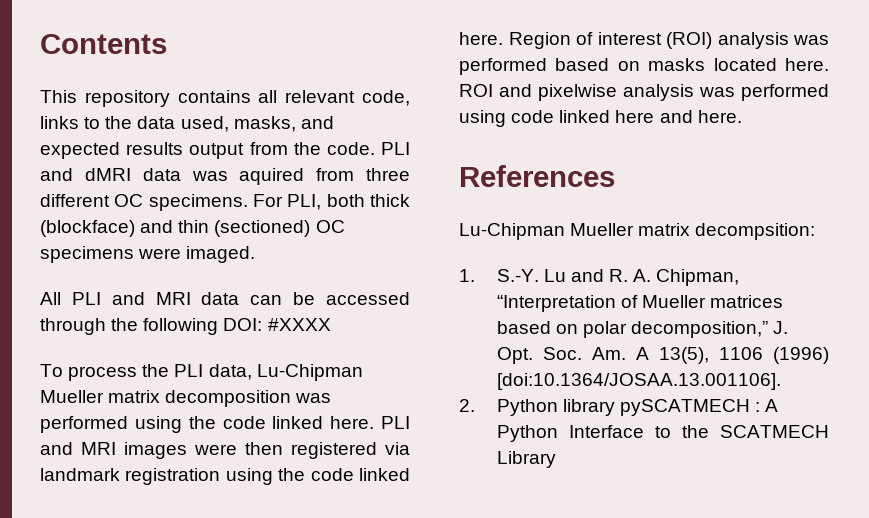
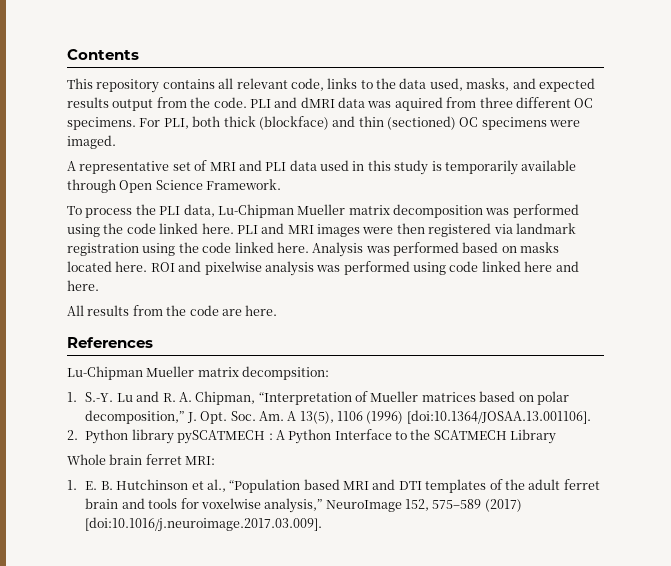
[40,292,410,305] [40,318,331,335] All PLI and MRI data can be accessed through the following DOI: #XXXX -> [67,160,577,175] [67,179,282,193] A representative set of MRI and PLI data used in this study is temporarily available through Open Science Framework.
[508,32,789,49] Region of interest (ROI) analysis -> [312,242,364,257] Analysis
(742, 116) none -> [67,305,278,316] // All results from the code are here.
(556, 459) none -> [67,454,216,465] [67,479,600,493] [85,498,522,513] [85,517,323,532] // Whole brain ferret MRI: // 1. E. B. Hutchinson et al., “Population based MRI and DTI templates of the adult ferret brain and tools for voxelwise analysis,” NeuroImage 152, 575–589 (2017) [doi:10.1016/j.neuroimage.2017.03.009].

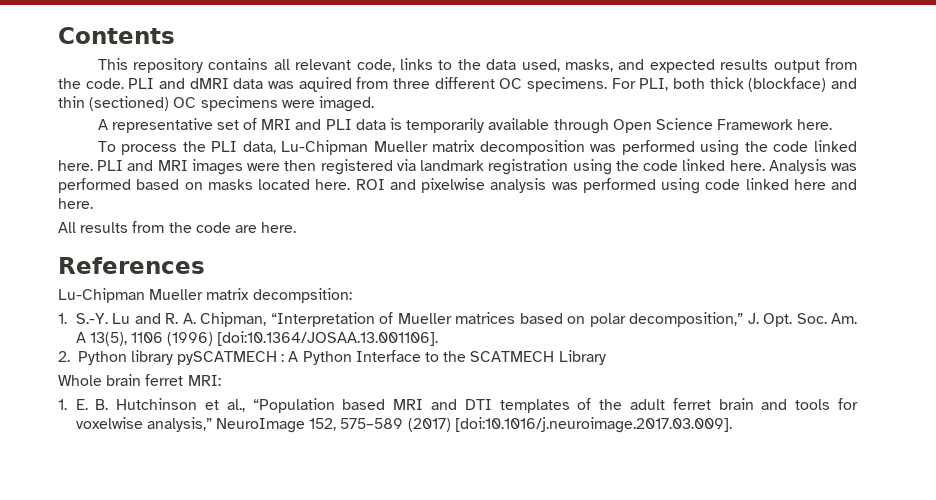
[320,160,429,175] used in this study -> (386, 124) none
[206,179,282,190] Framework. -> [717,119,833,130] Framework here.

